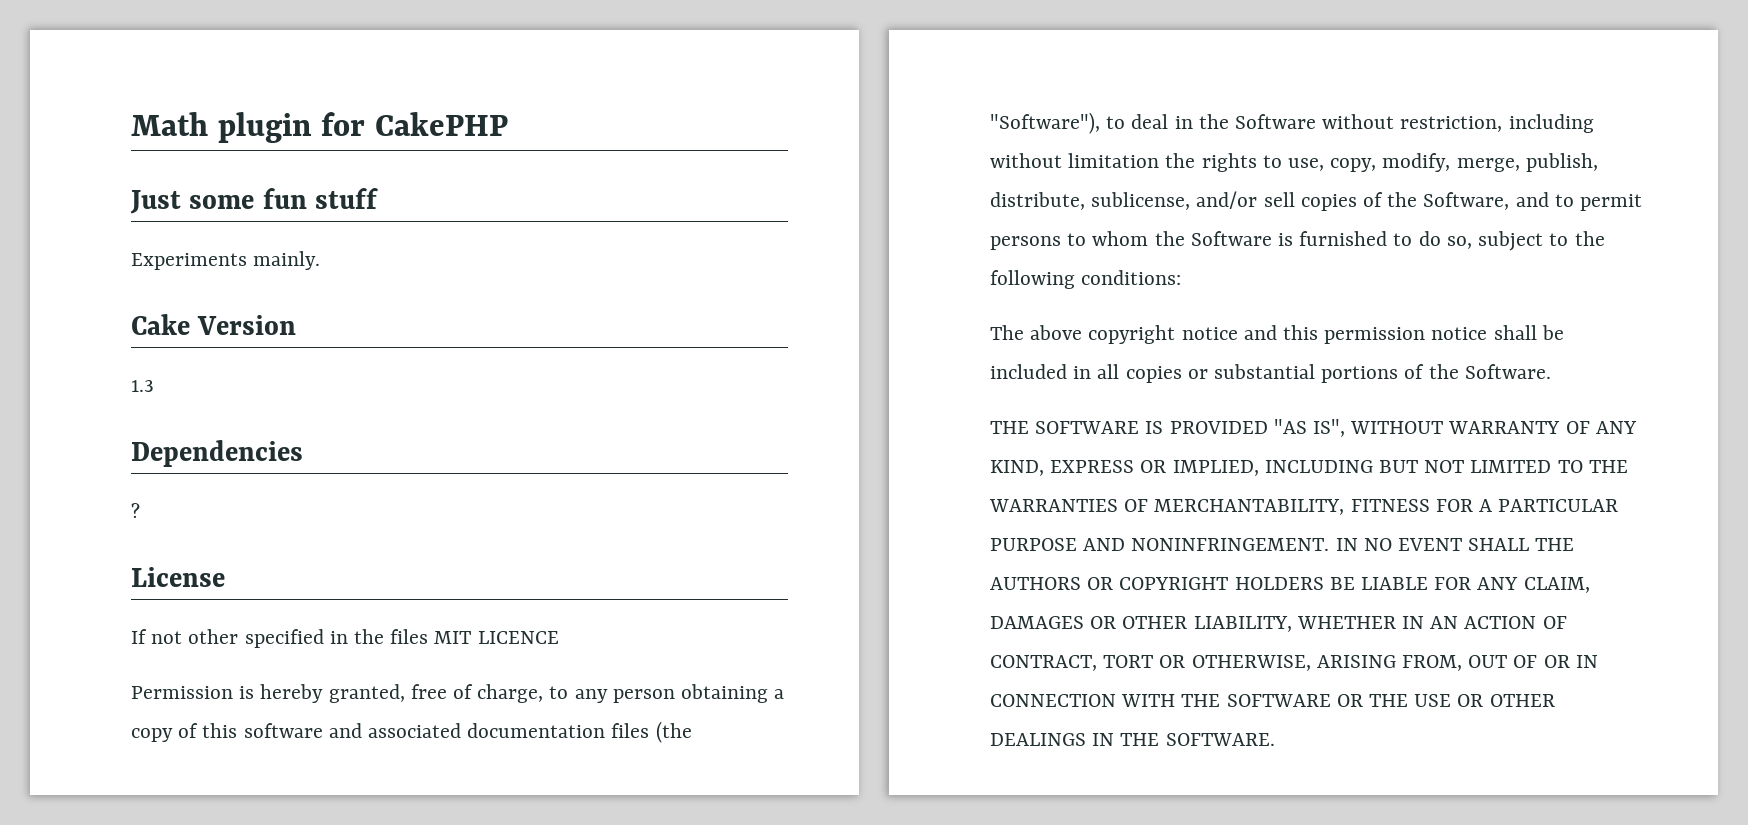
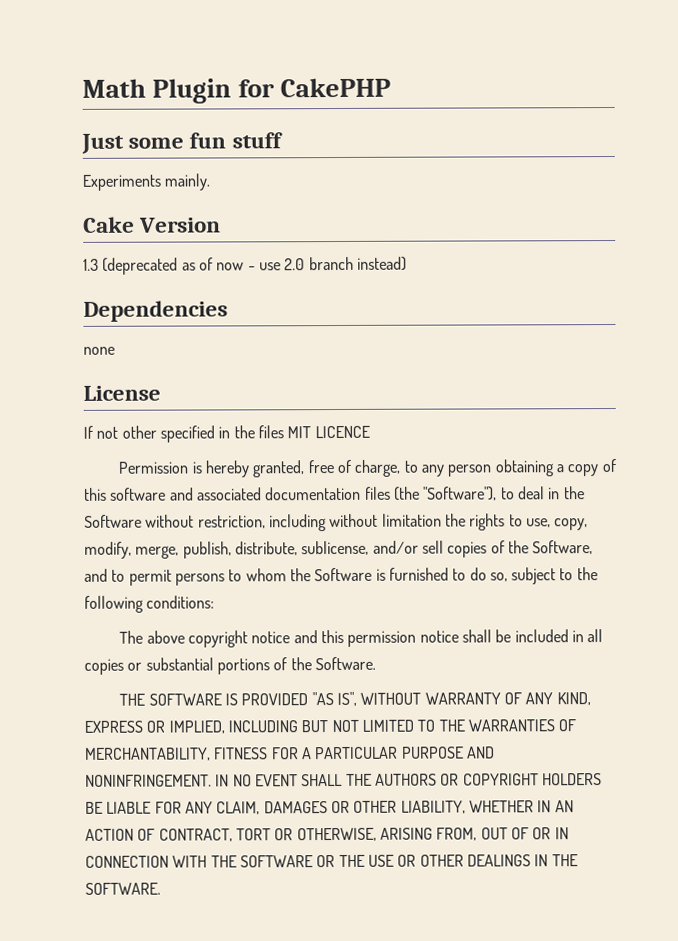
[217,112,312,143] plugin -> [152,78,232,104] Plugin
(154, 386) none -> [102,256,407,275] (deprecated as of now - use 2.0 branch instead)
[131,503,140,518] // ? -> [83,346,115,355] // none

